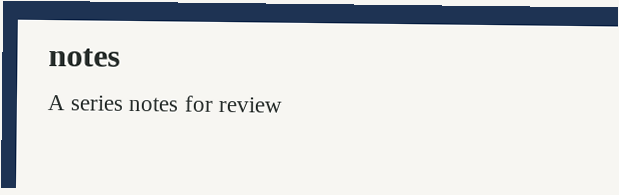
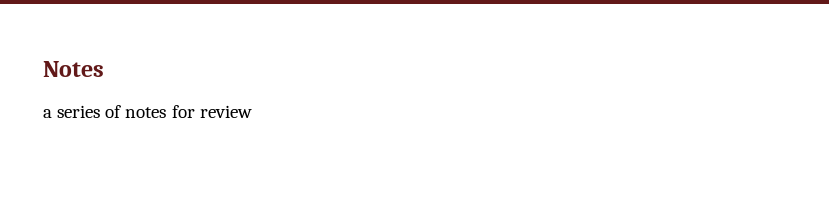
[48,48,121,67] [47,95,125,111] notes // A series -> [43,61,104,77] [43,105,122,118] Notes // a series of

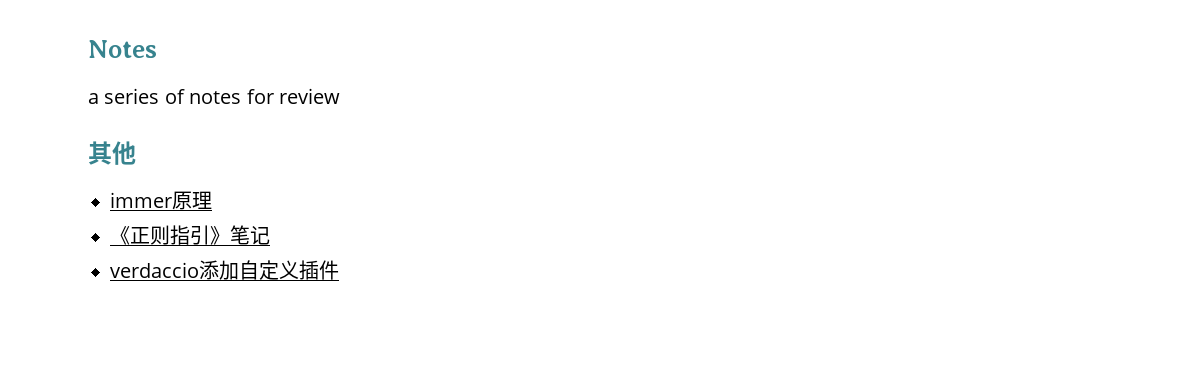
(252, 111) none -> [88,141,136,165] [110,191,212,210] [110,225,270,245] [110,260,339,280] // 其他 // immer原理 // 《正则指引》笔记 // verdaccio添加自定义插件

